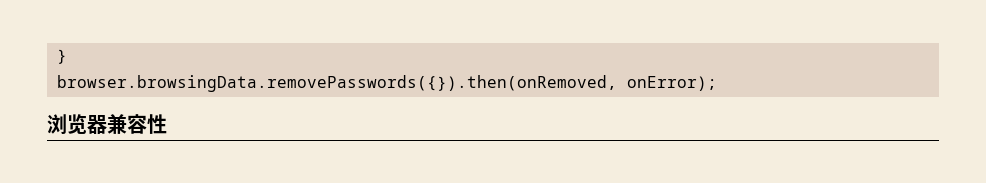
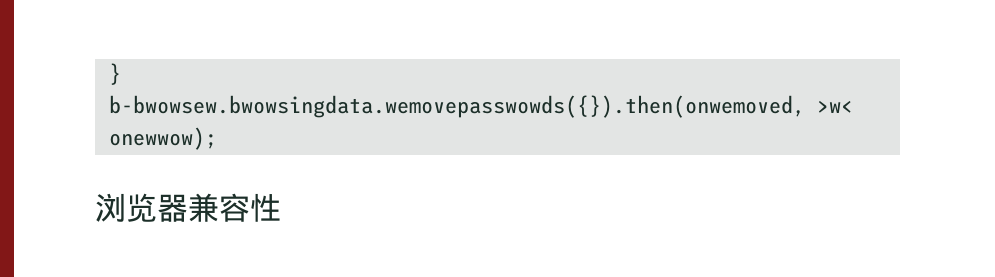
[56,75,717,92] browser.browsingData.removePasswords({}).then(onRemoved, onError); -> [108,95,853,118] [108,127,217,150] b-bwowsew.bwowsingdata.wemovepasswowds({}).then(onwemoved, >w< onewwow);

